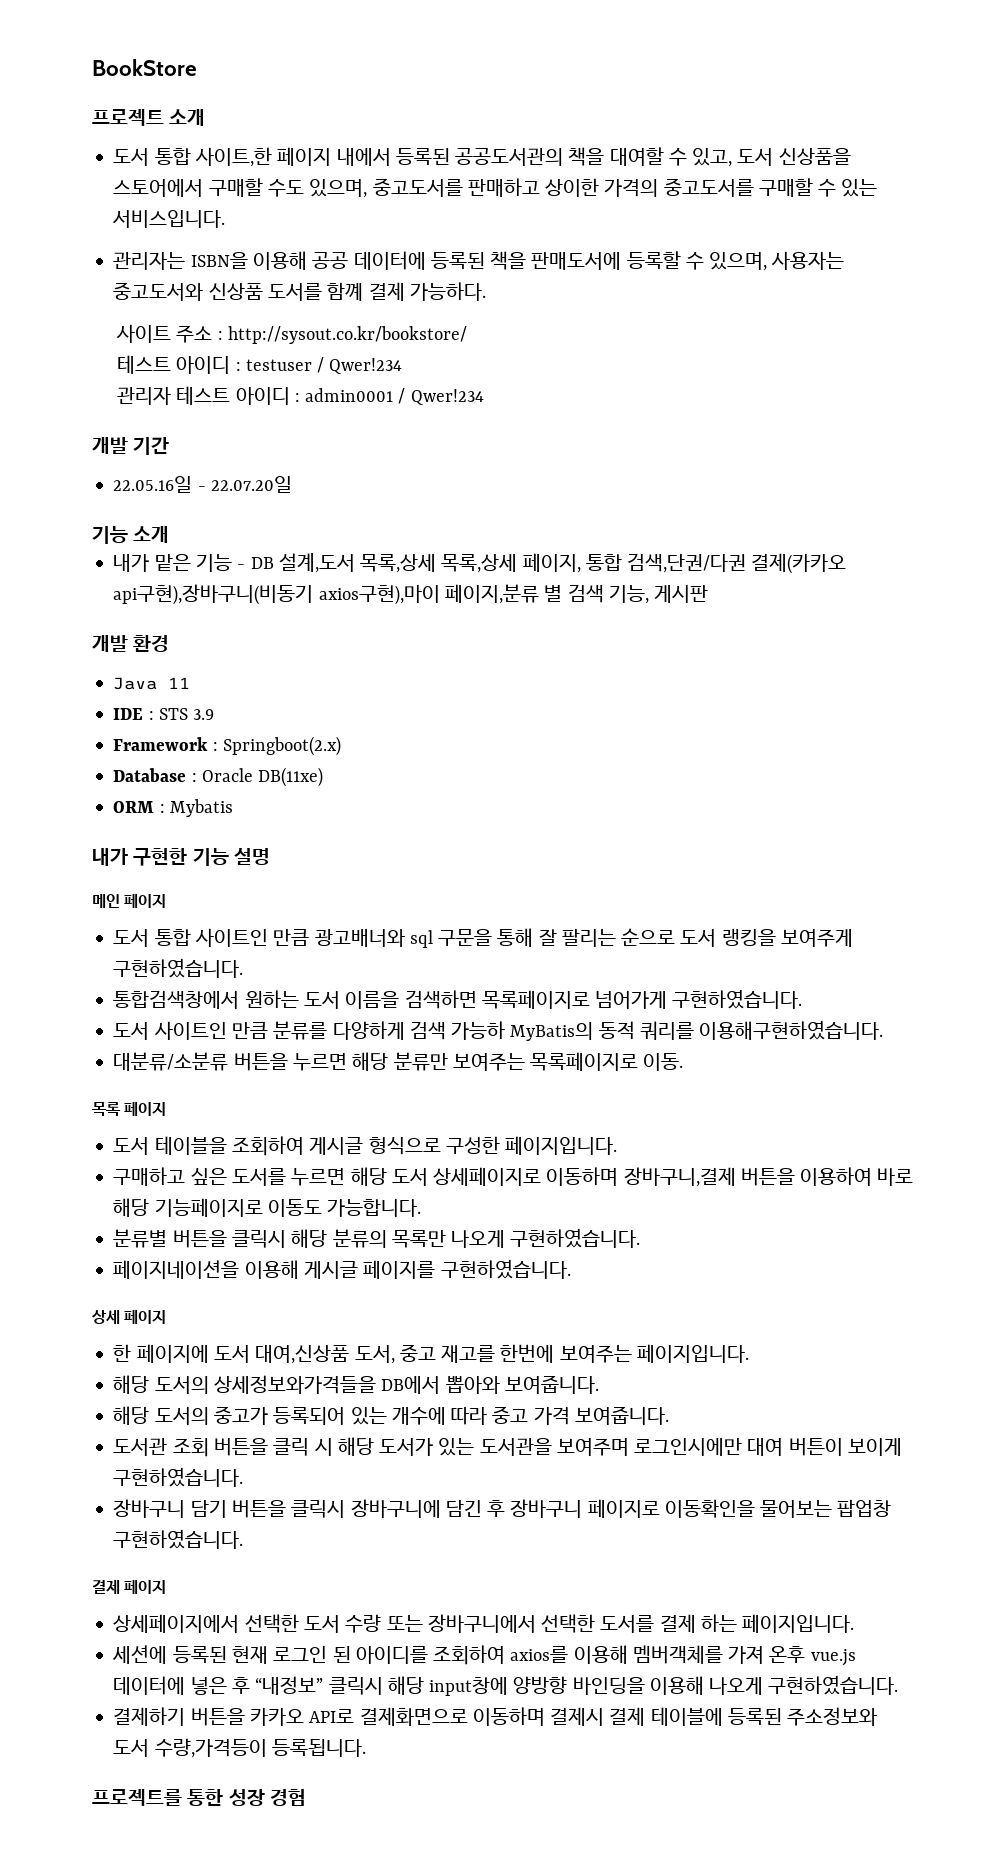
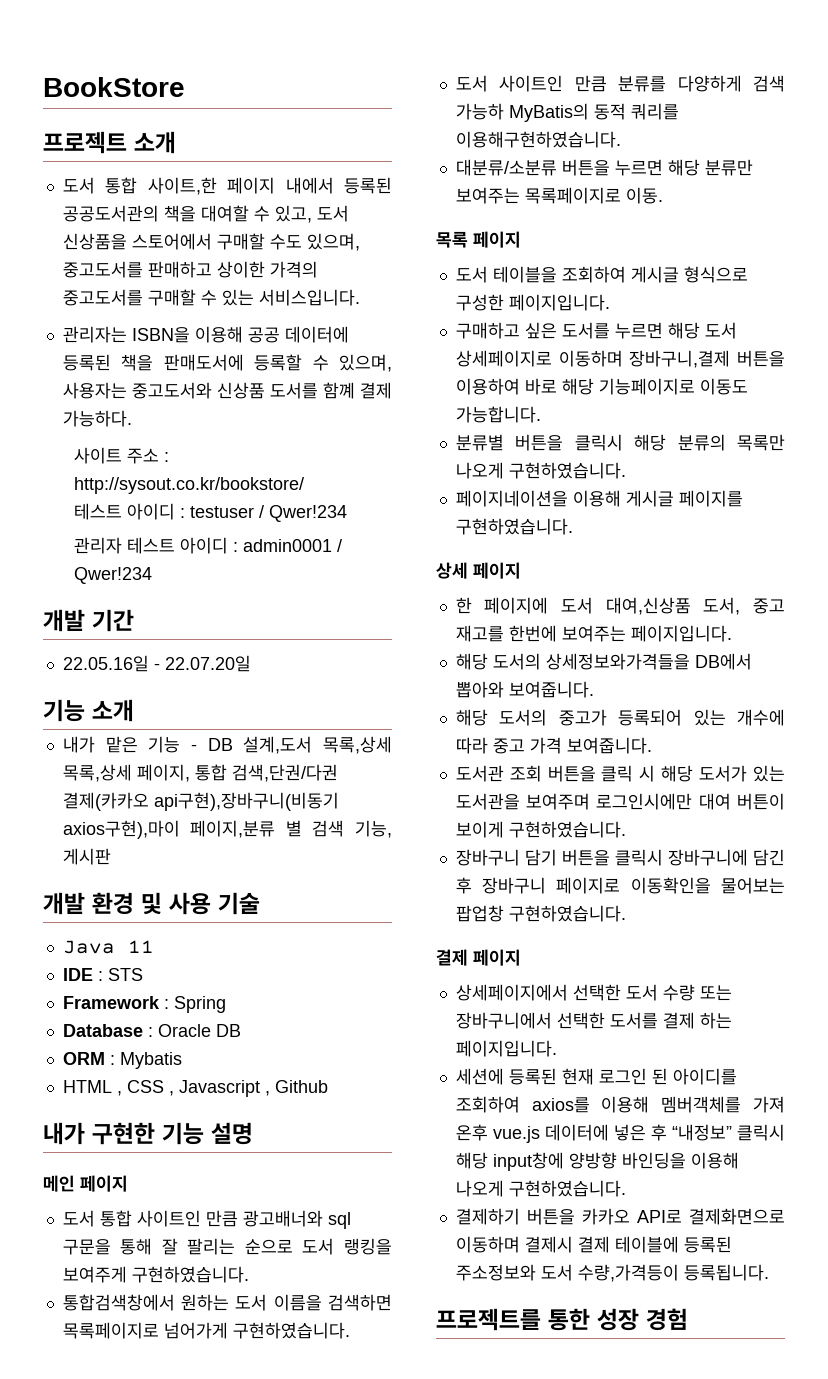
(170, 643) none -> [141,892,260,915] 및 사용 기술
[193,709,215,720] 3.9 -> (143, 974) none
[222,736,341,756] Springboot(2.x) -> [173,996,226,1013] Spring
[258,767,324,787] DB(11xe) -> [215,1024,241,1037] DB
(233, 808) none -> [62,1080,328,1097] // HTML , CSS , Javascript , Github

